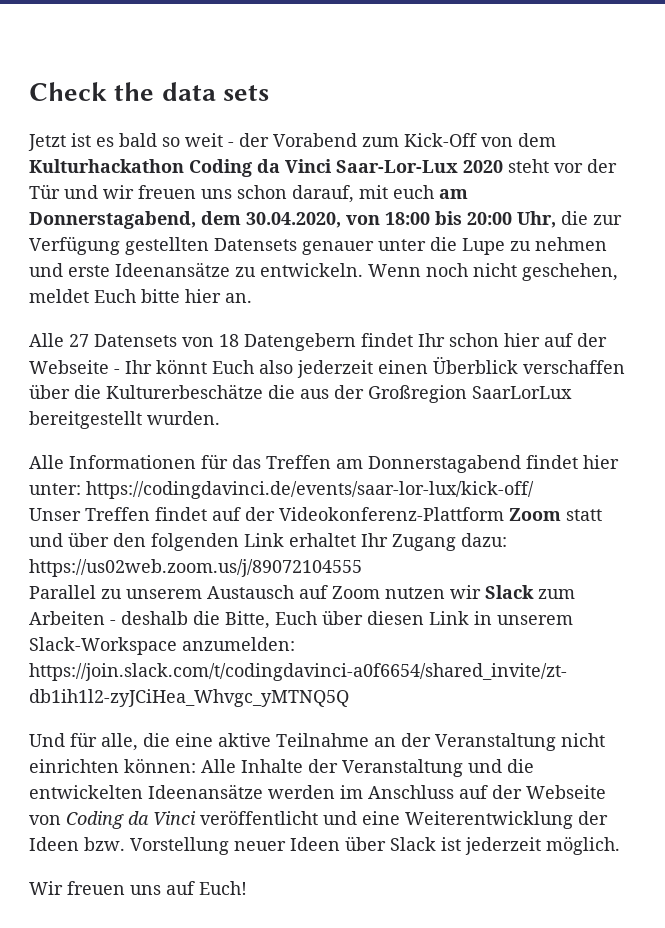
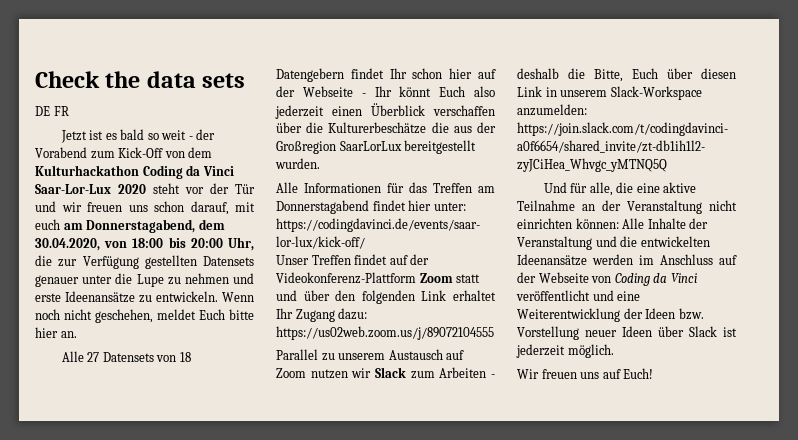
(269, 92) none -> [35,106,69,116] // DE FR

